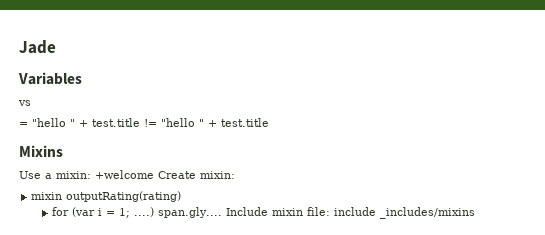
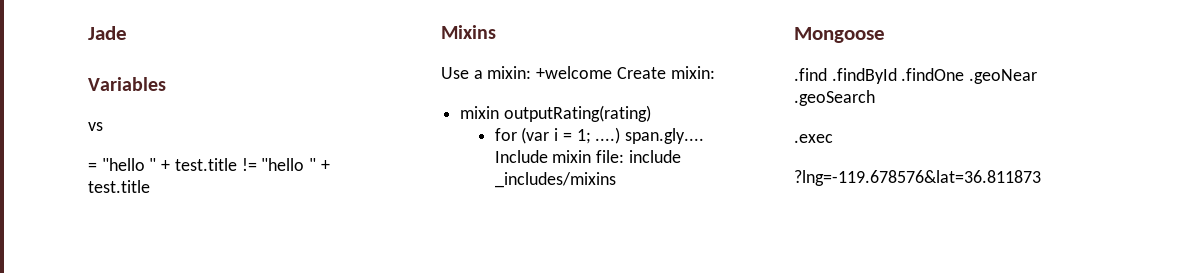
(476, 213) none -> [794,27,885,43] [794,68,1038,84] [794,90,875,106] [794,134,833,143] [794,170,1041,186] // Mongoose // .find .findById .findOne .geoNear .geoSearch // .exec // ?lng=-119.678576&lat=36.811873

